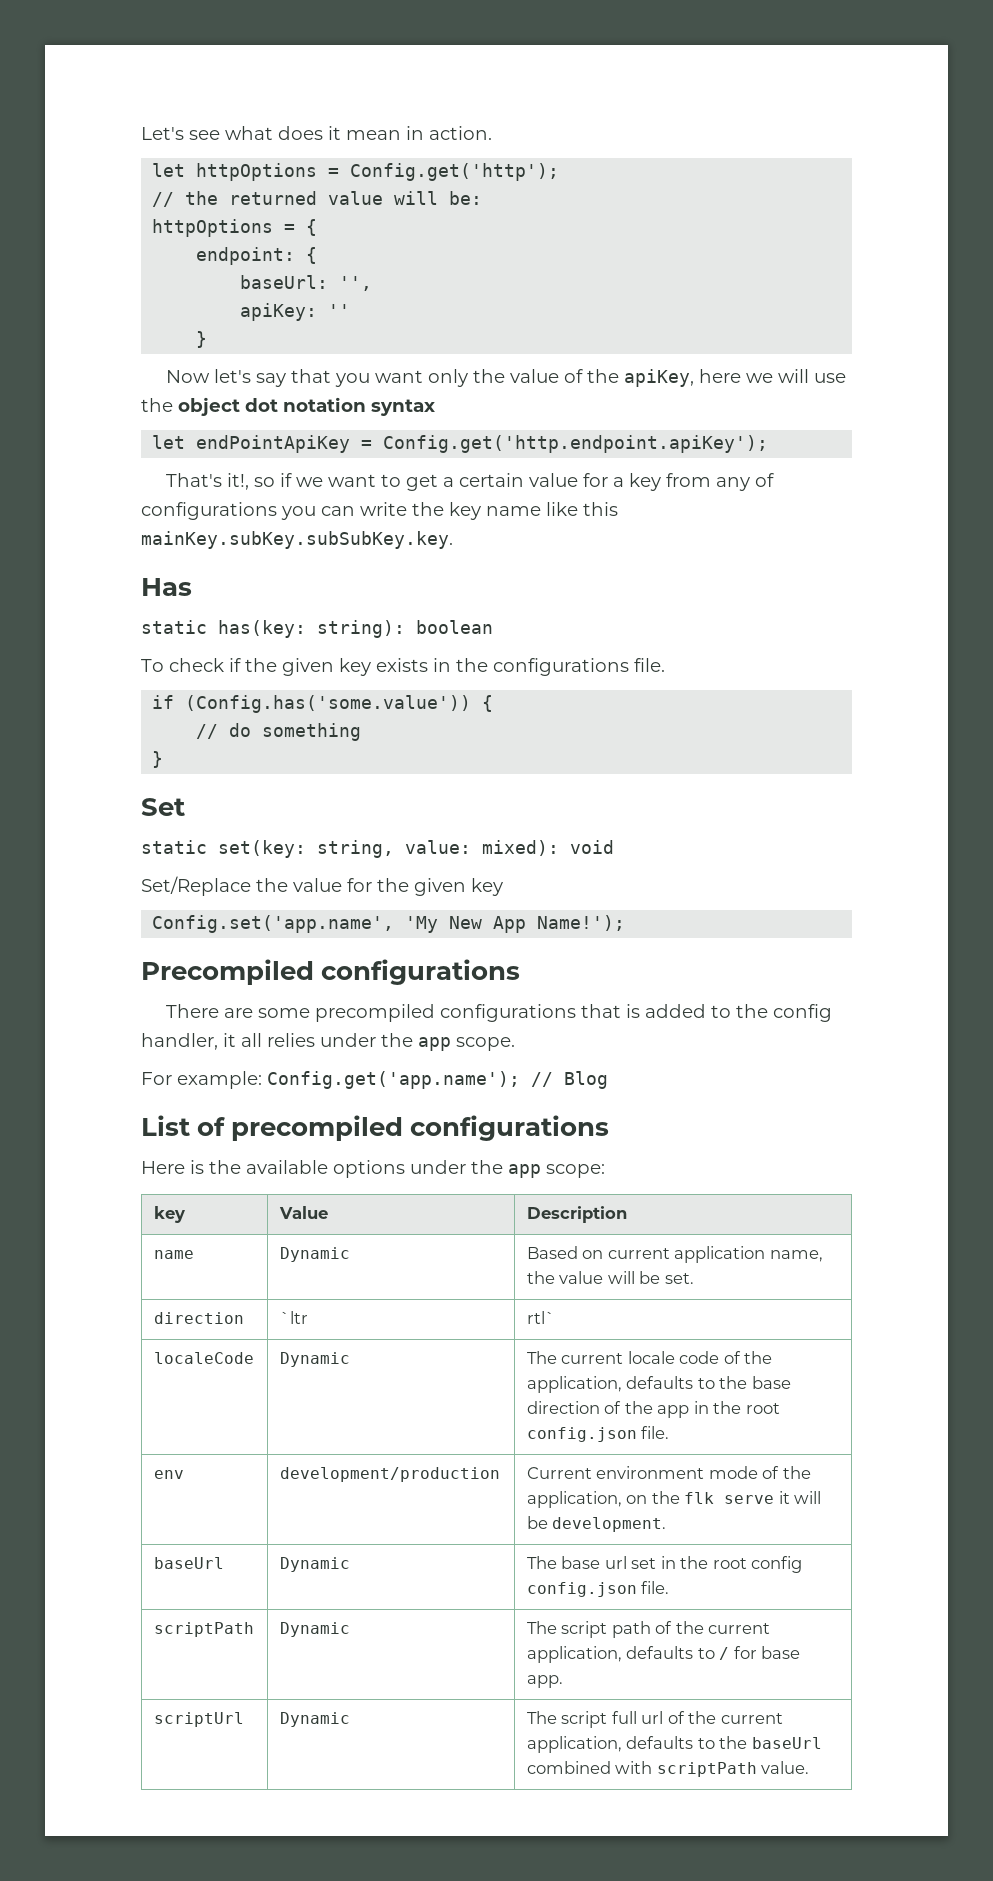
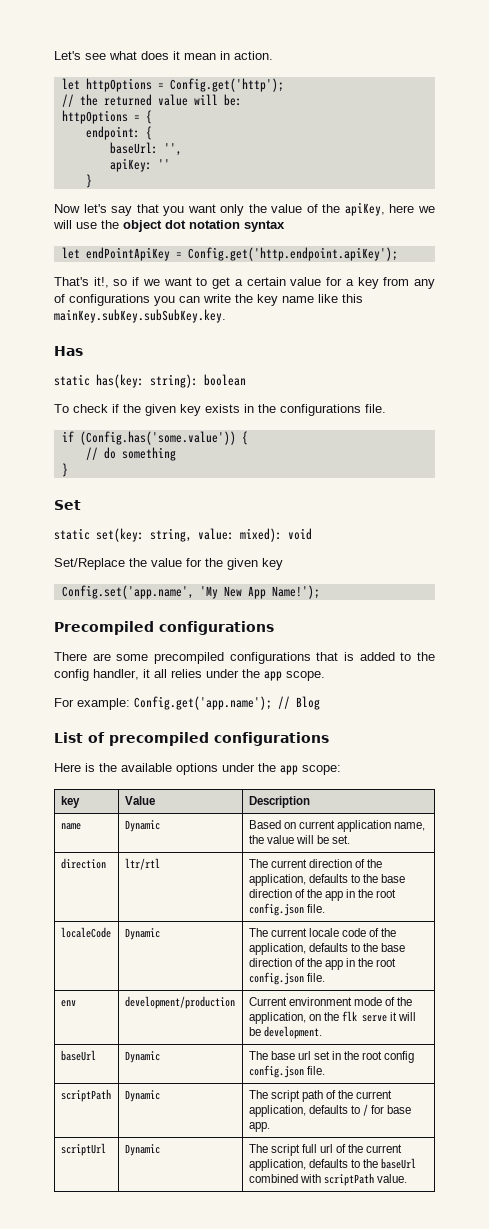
[279,1311,308,1324] [526,1311,555,1324] `ltr | rtl` -> [124,858,160,870] [248,859,383,868] [248,874,406,886] [248,889,397,901] [248,903,325,916] ltr/rtl | The current direction of the application, defaults to the base direction of the app in the root config.json file.

